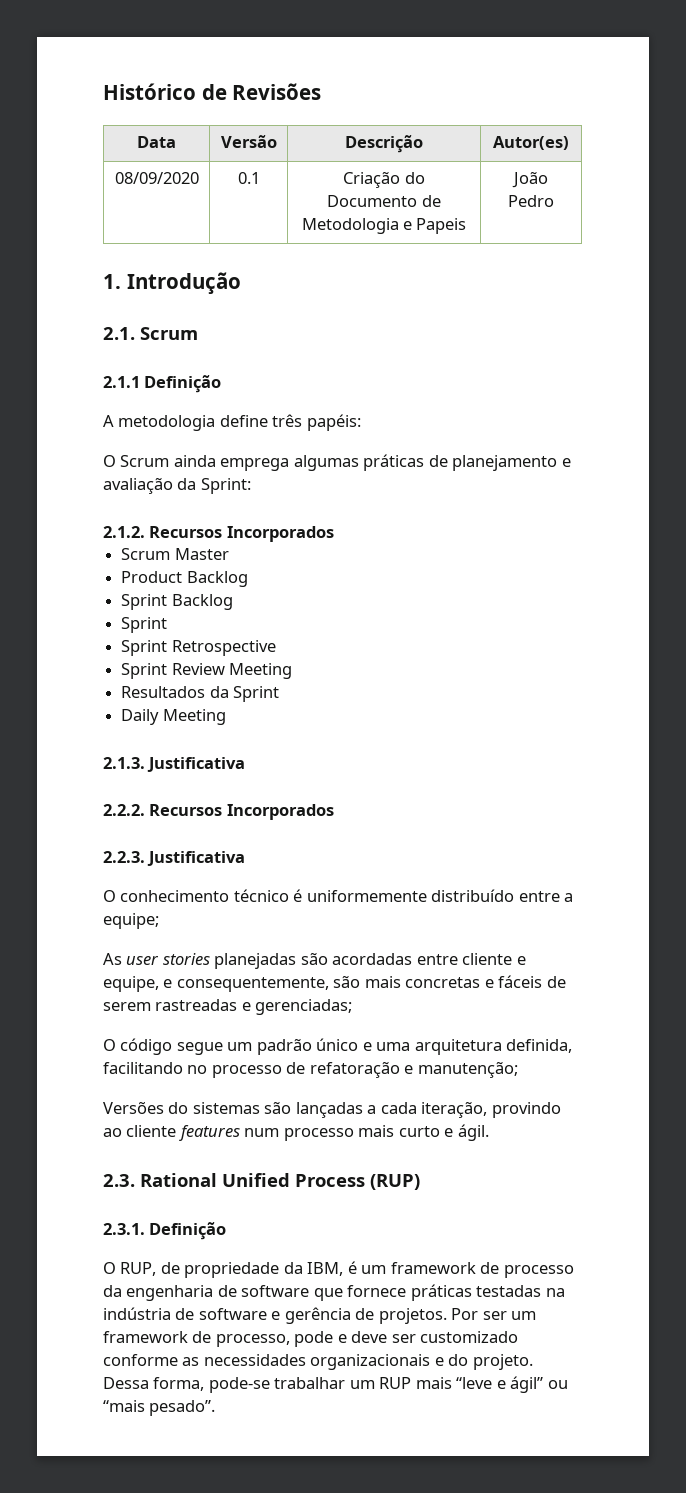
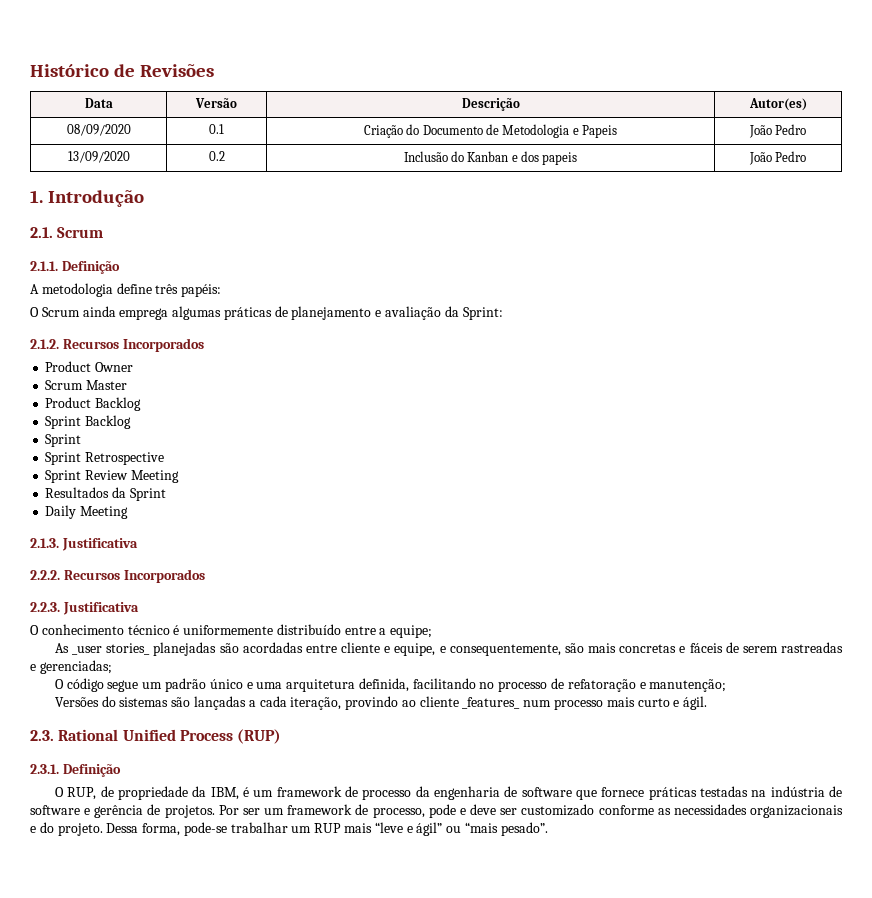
(554, 201) none -> [67,151,130,163] [208,151,225,161] [403,151,578,165] [748,151,807,165] // 13/09/2020 | 0.2 | Inclusão do Kanban e dos papeis | João Pedro
[103,376,140,388] 2.1.1 -> [30,261,58,271] 2.1.1.
(334, 534) none -> [45,361,134,372] // Product Owner
[126,953,210,965] user stories -> [72,643,151,655] _user stories_
[178,1125,240,1141] features -> [462,697,521,709] _features_

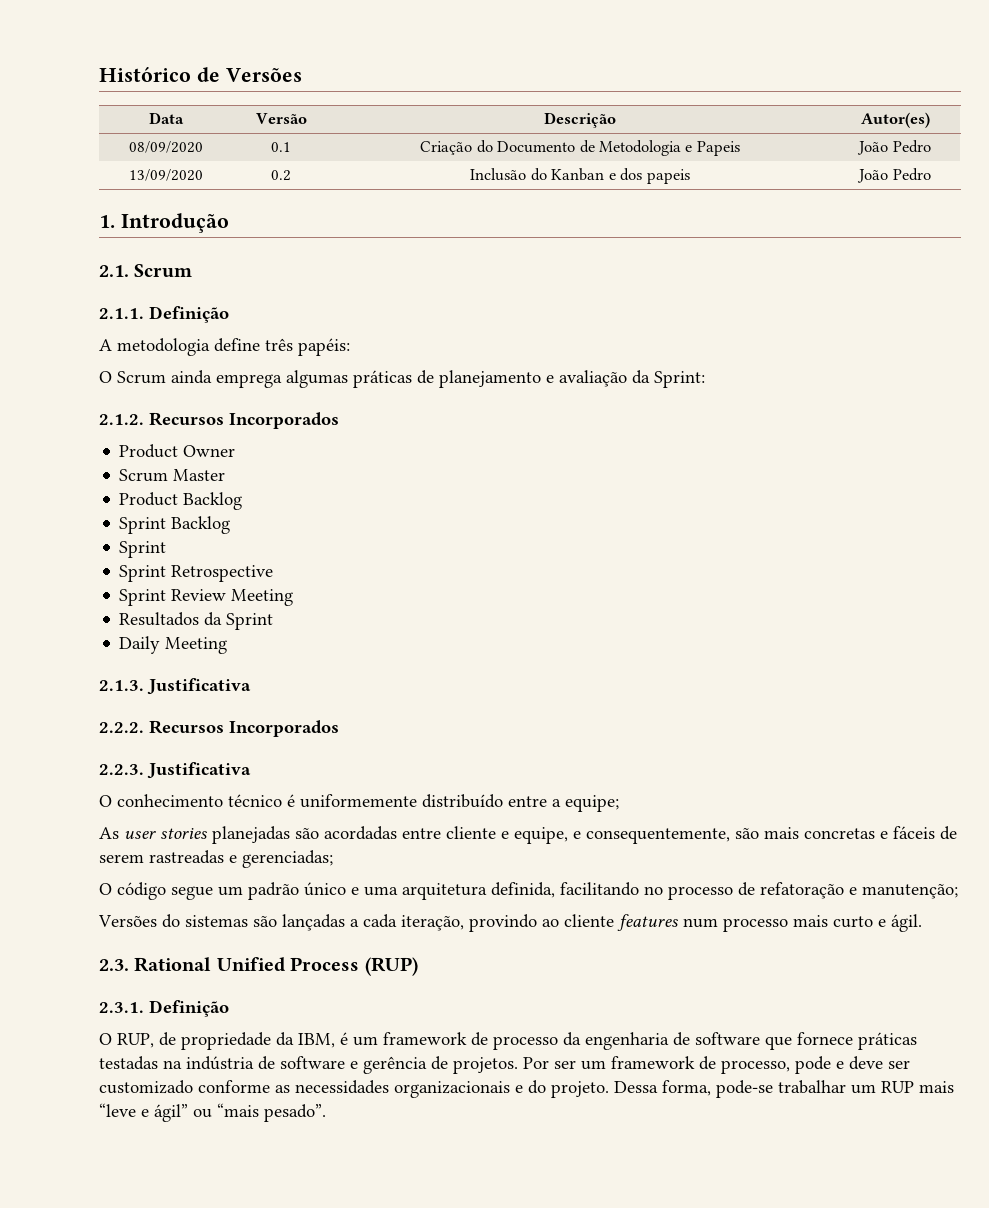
[140,64,215,77] Revisões -> [225,68,302,82] Versões
[72,643,151,655] _user stories_ -> [124,828,207,839] user stories
[462,697,521,709] _features_ -> [617,914,678,931] features

